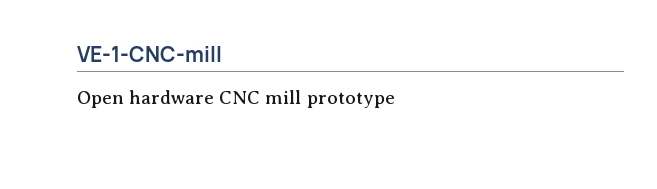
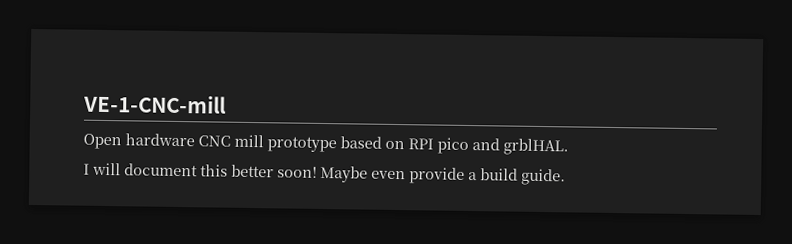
(395, 100) none -> [340,136,569,156] [83,162,566,186] based on RPI pico and grblHAL. // I will document this better soon! Maybe even provide a build guide.

